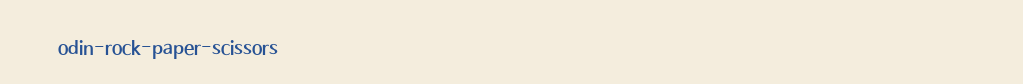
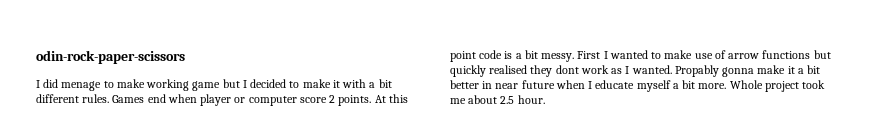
(278, 49) none -> [36,79,392,91] [36,94,408,106] [450,50,831,62] [450,65,821,77] [450,80,826,92] [450,95,545,104] // I did menage to make working game but I decided to make it with a bit different rules. Games end when player or computer score 2 points. At this point code is a bit messy. First I wanted to make use of arrow functions but quickly realised they dont work as I wanted. Propably gonna make it a bit better in near future when I educate myself a bit more. Whole project took me about 2.5 hour.

